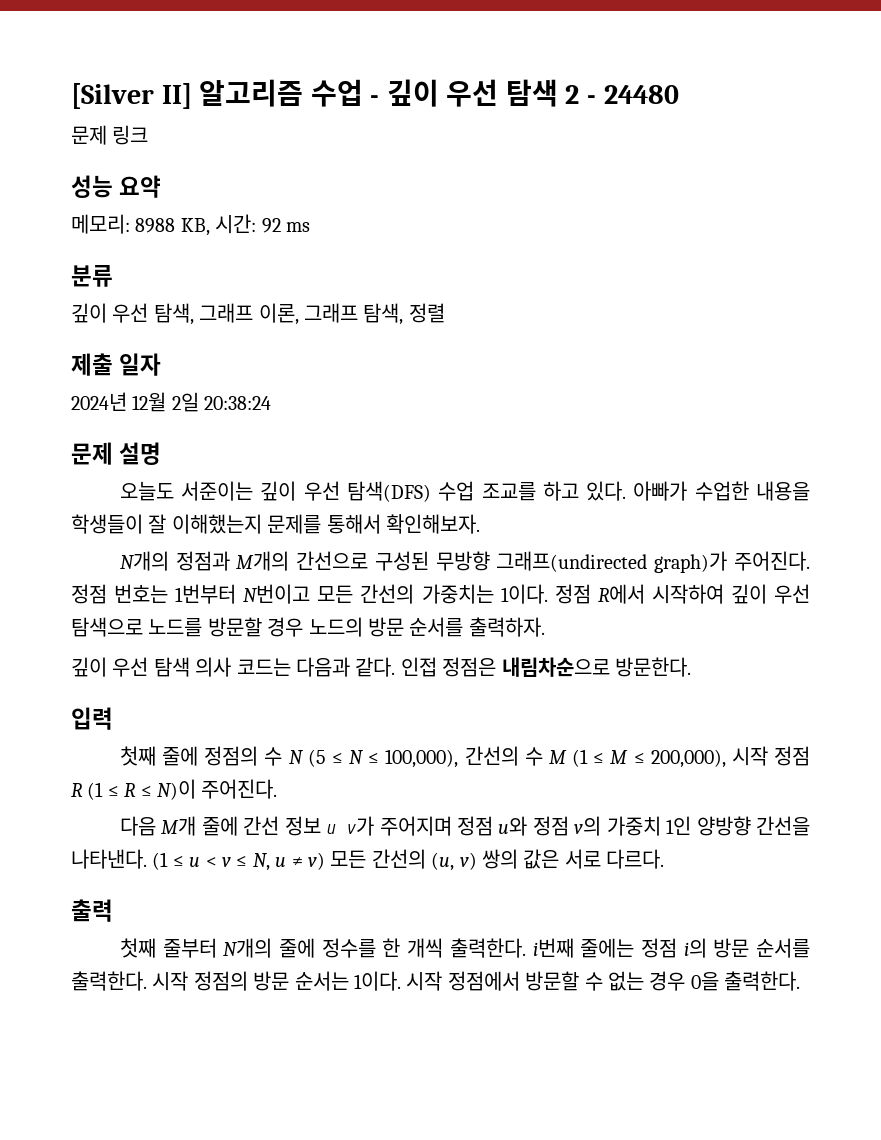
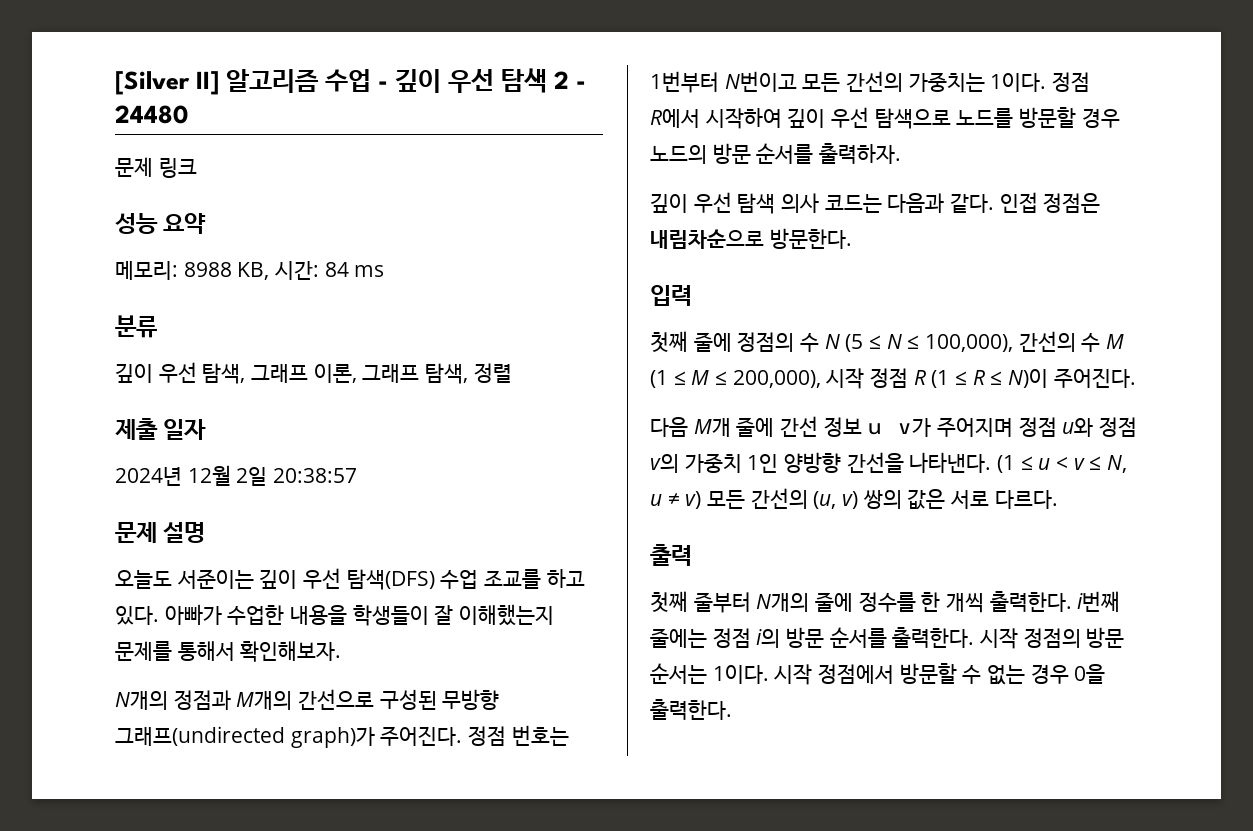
[261,218,281,233] 92 -> [324,262,349,277] 84
[204,396,272,410] 20:38:24 -> [273,468,358,483] 20:38:57

